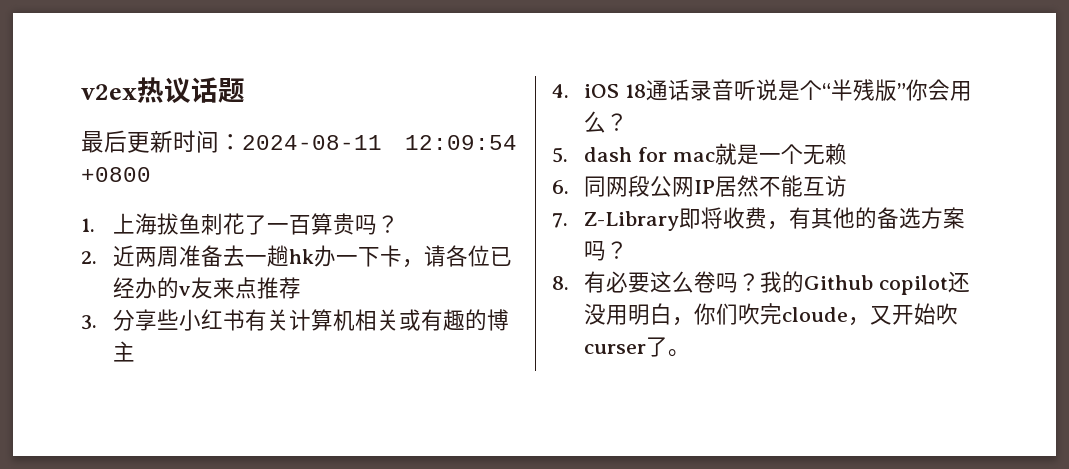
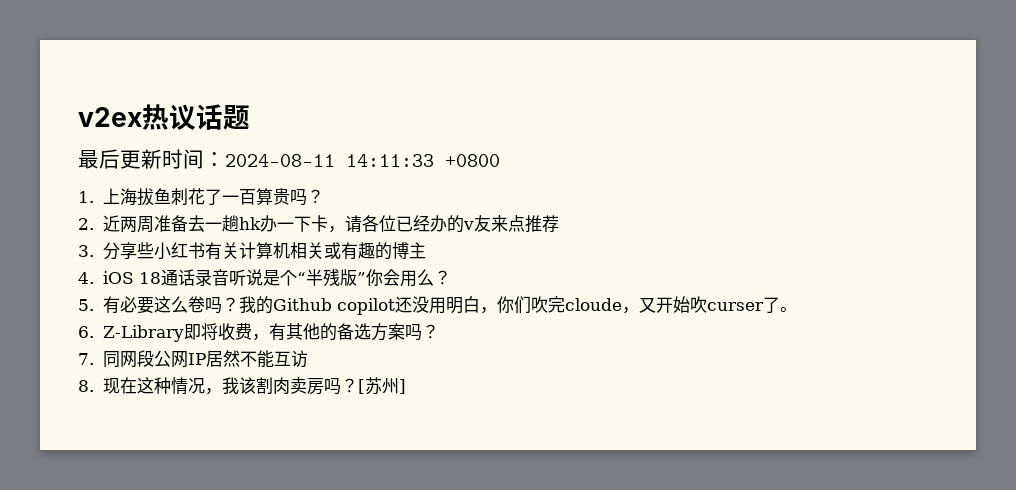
[405,135,517,150] 12:09:54 -> [346,154,434,167] 14:11:33
[584,143,847,165] [552,175,848,197] [552,207,966,231] [584,240,629,261] [552,276,569,290] dash for mac就是一个无赖 // 6.同网段公网IP居然不能互访 // 7. Z-Library即将收费，有其他的备选方案吗？ // 8. -> (94, 305) none
(691, 353) none -> [78,323,439,342] [78,350,308,368] [78,377,406,395] // 6. Z-Library即将收费，有其他的备选方案吗？ // 7.同网段公网IP居然不能互访 // 8.现在这种情况，我该割肉卖房吗？[苏州]

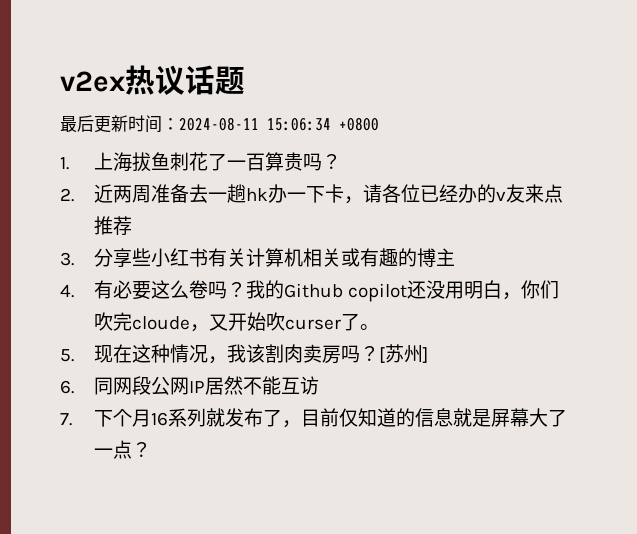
[346,154,434,167] 14:11:33 -> [267,118,331,131] 15:06:34
[102,269,451,287] [78,299,94,311] iOS 18通话录音听说是个“半残版”你会用么？ // 5. -> (74, 291) none
[78,323,439,342] [78,350,308,368] [78,380,94,392] 6. Z-Library即将收费，有其他的备选方案吗？ // 7.同网段公网IP居然不能互访 // 8. -> [60,349,74,362] 5.
(406, 386) none -> [60,376,319,395] [60,408,567,428] [93,440,151,459] // 6.同网段公网IP居然不能互访 // 7.下个月16系列就发布了，目前仅知道的信息就是屏幕大了一点？

